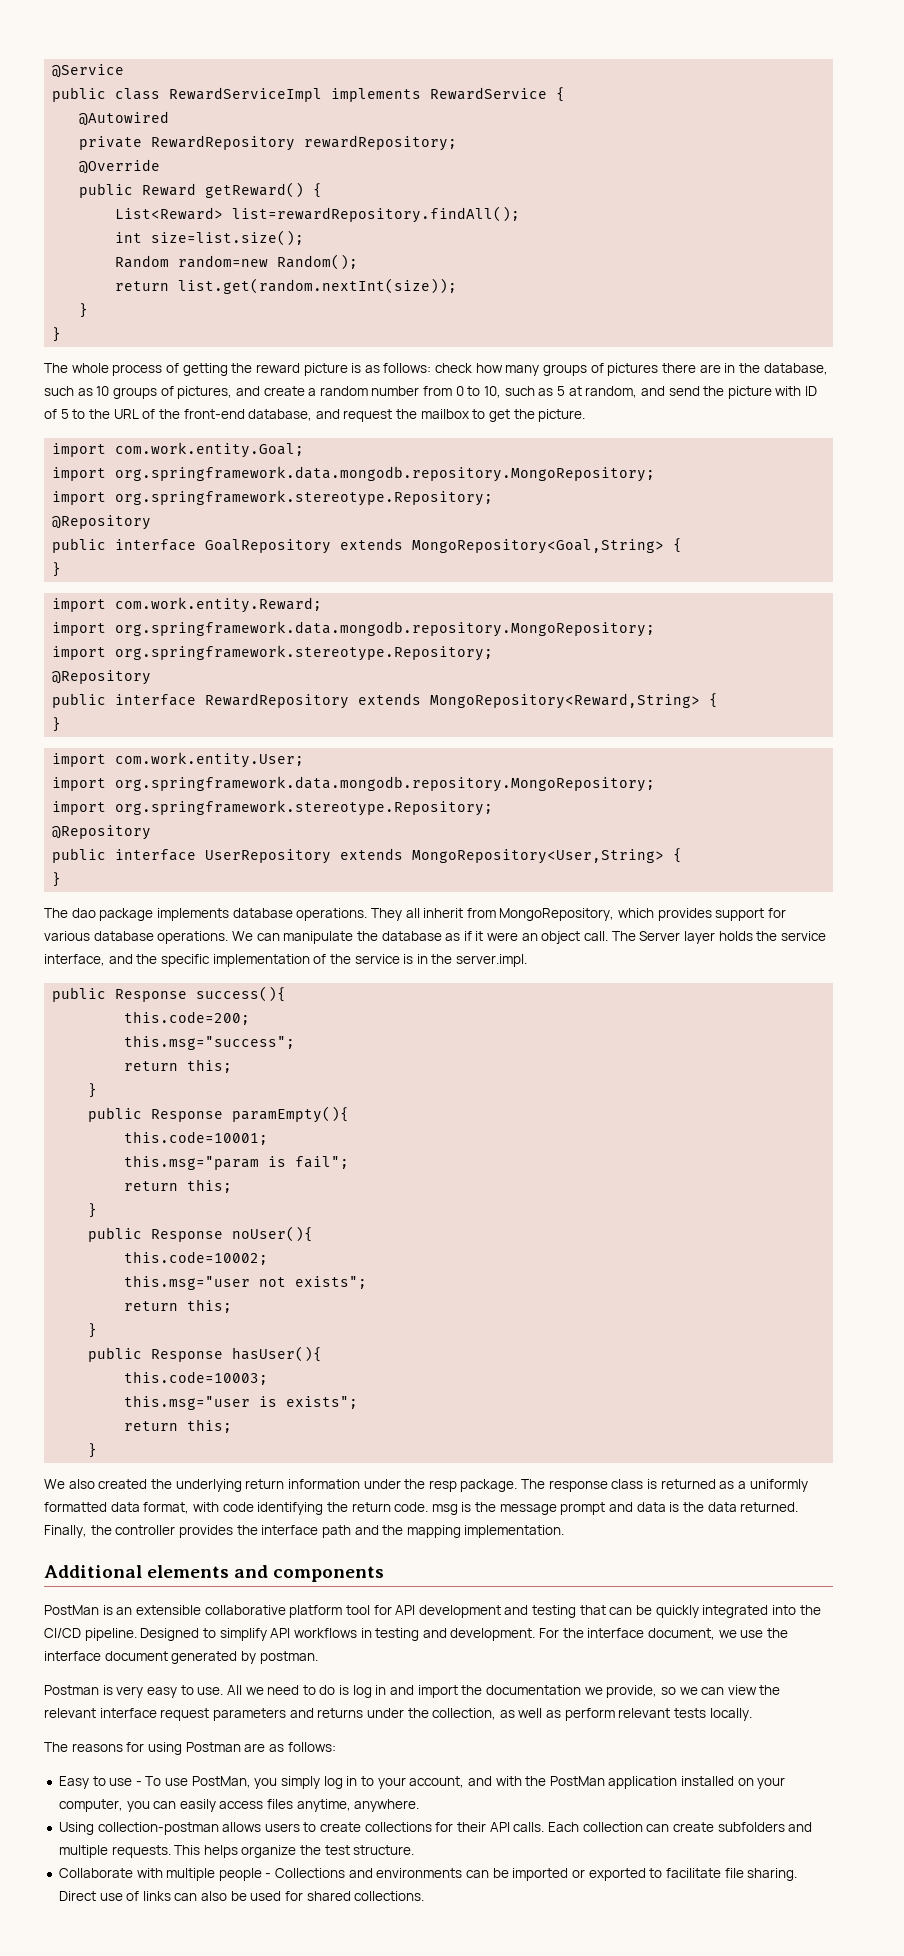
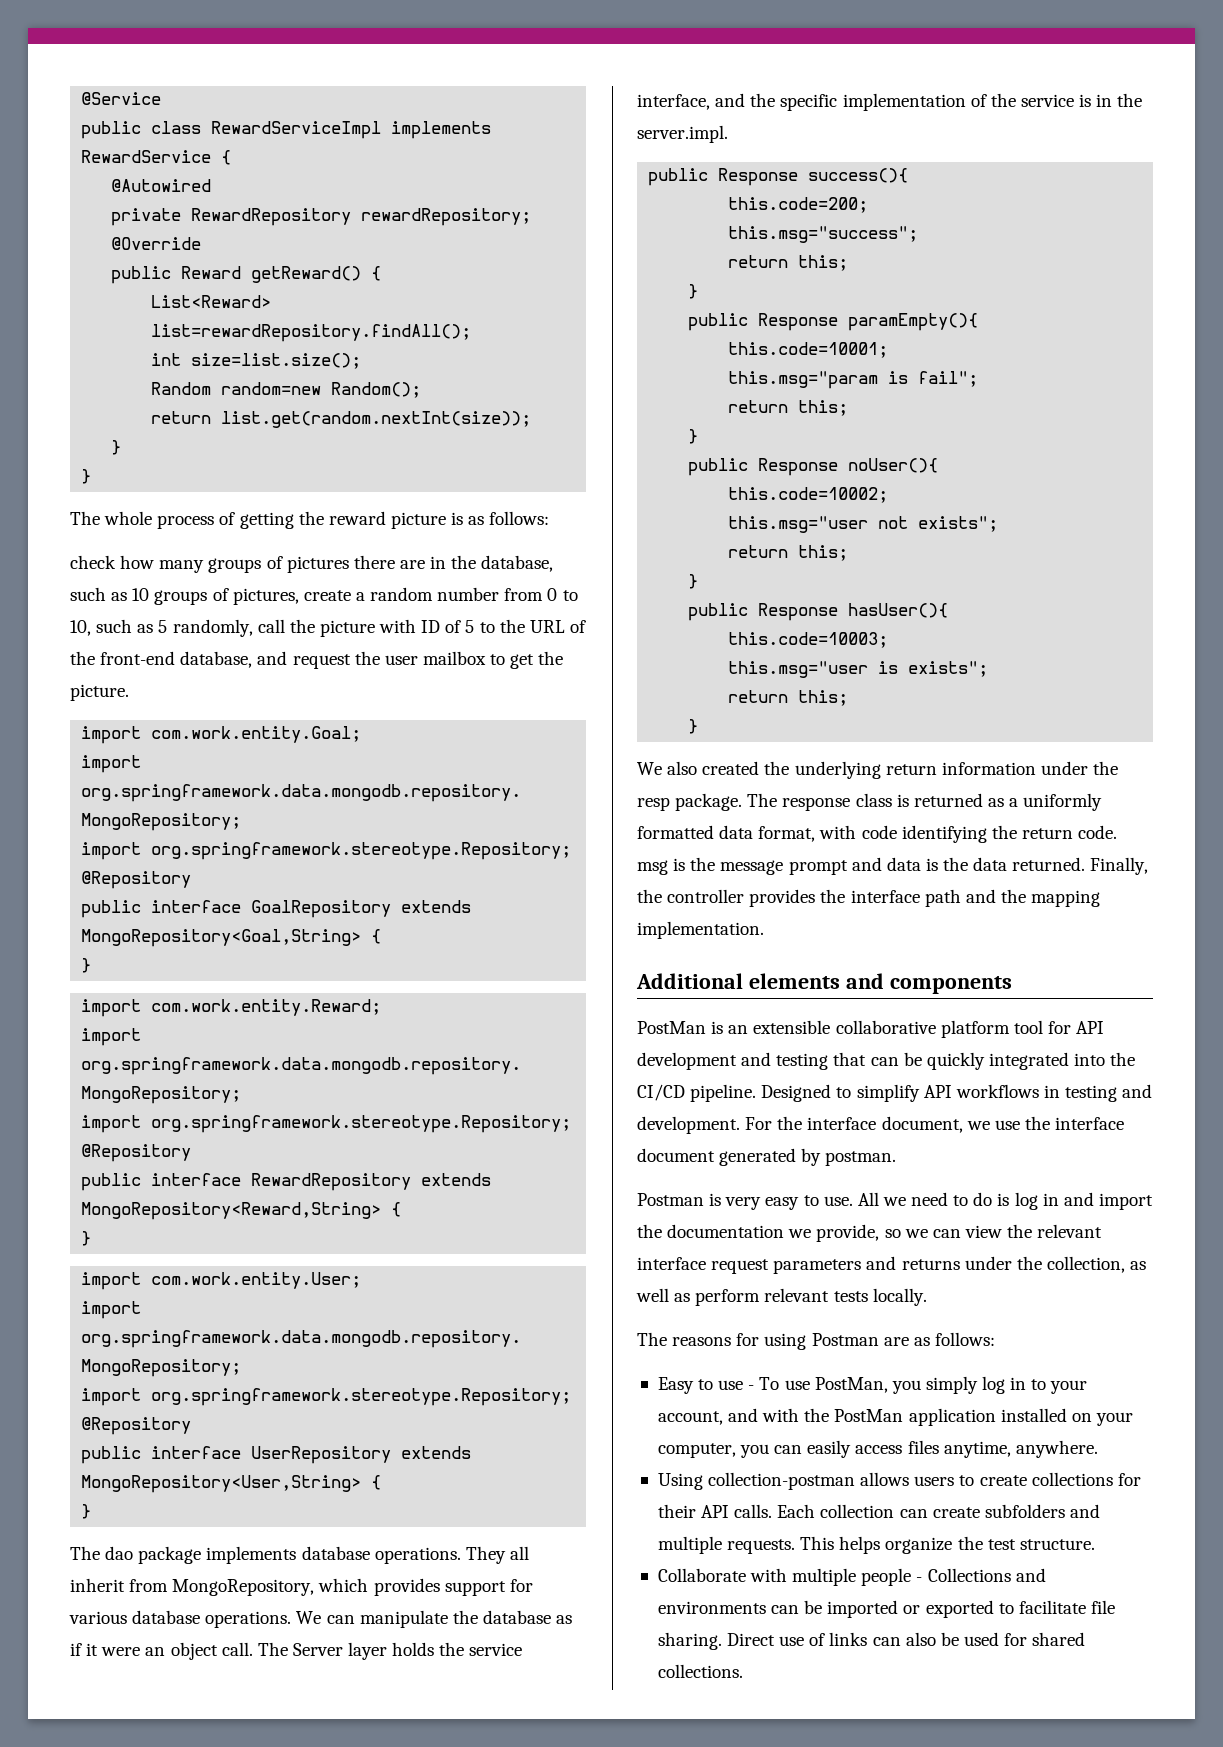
(432, 368) none -> (550, 518) //
[235,386,260,396] and -> (299, 596) none
[568,386,700,398] at random, and send -> [172,619,285,637] randomly, call
(418, 414) none -> [384,655,418,665] user

